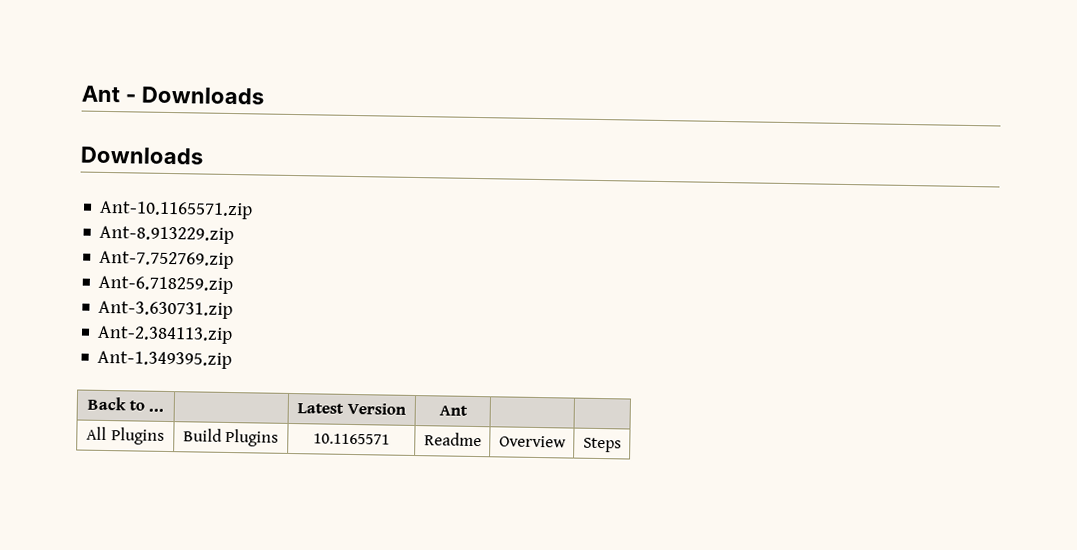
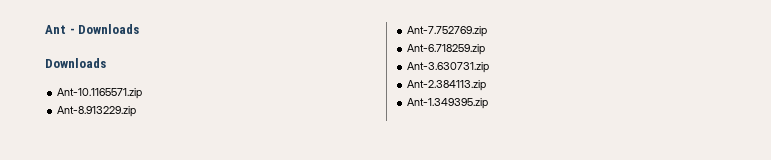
[86,396,165,412] [297,402,406,415] [438,405,468,416] [86,426,165,445] [182,428,280,447] [313,433,390,445] [423,432,482,447] [498,435,566,448] [582,437,622,453] // Back to ... | | Latest Version | Ant | | // All Plugins | Build Plugins | 10.1165571 | Readme | Overview | Steps -> (489, 103) none

